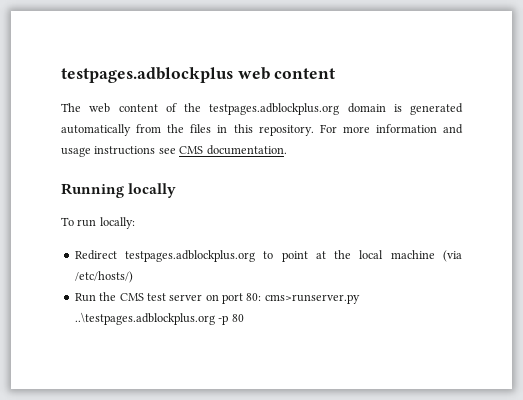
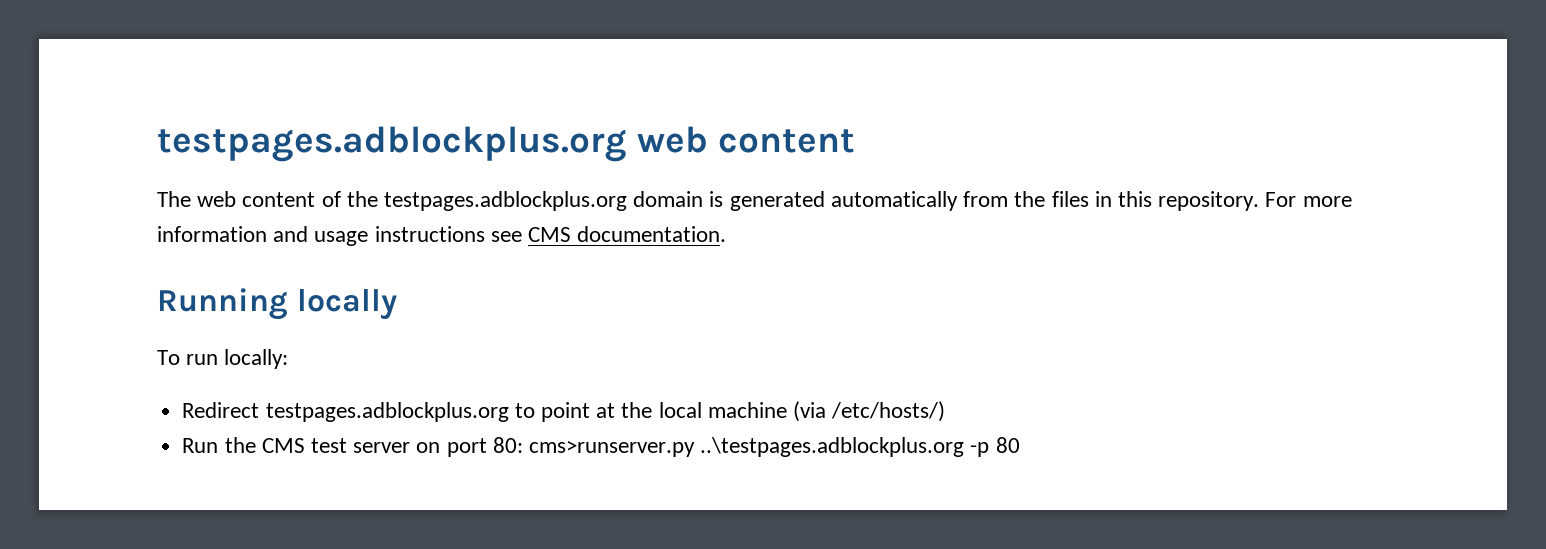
[61,67,233,83] testpages.adblockplus -> [157,126,627,162] testpages.adblockplus.org

